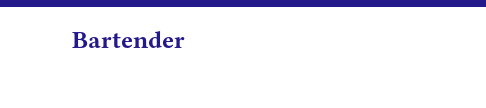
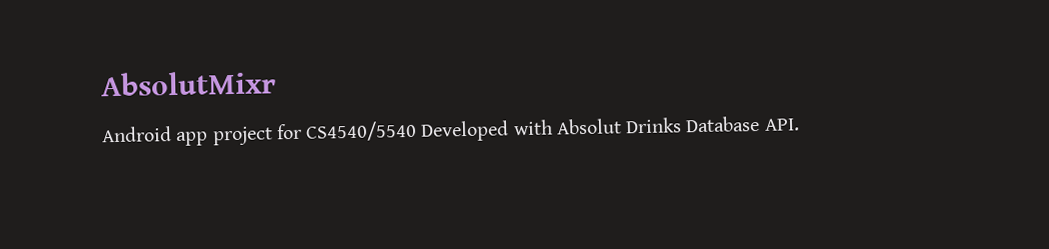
[72,31,185,48] Bartender -> [101,70,276,97] [101,115,800,146] AbsolutMixr // Android app project for CS4540/5540 Developed with Absolut Drinks Database API.

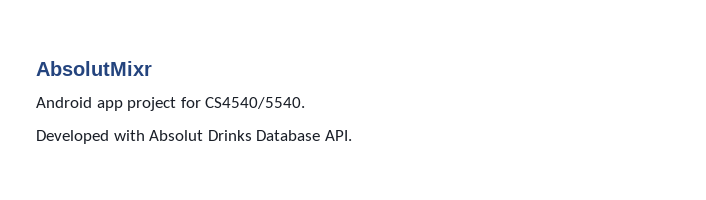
[305,120,418,142] CS4540/5540 -> [205,97,306,109] CS4540/5540. //

